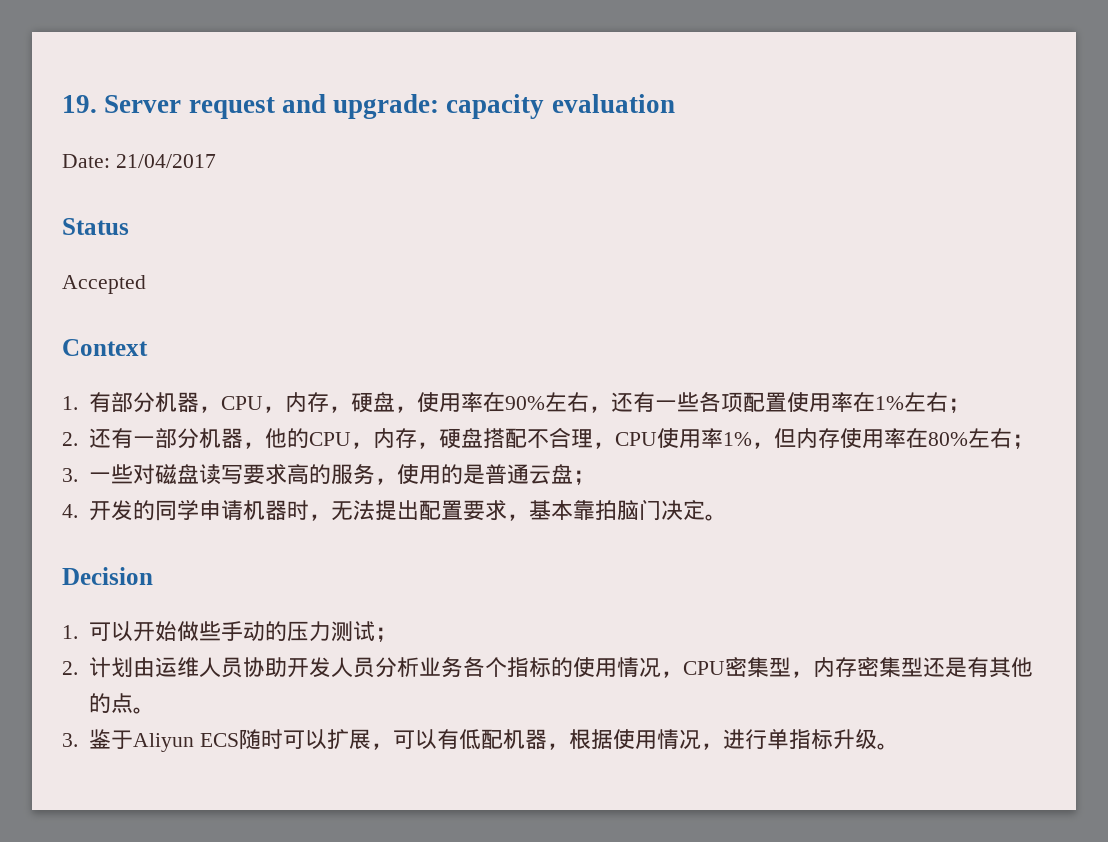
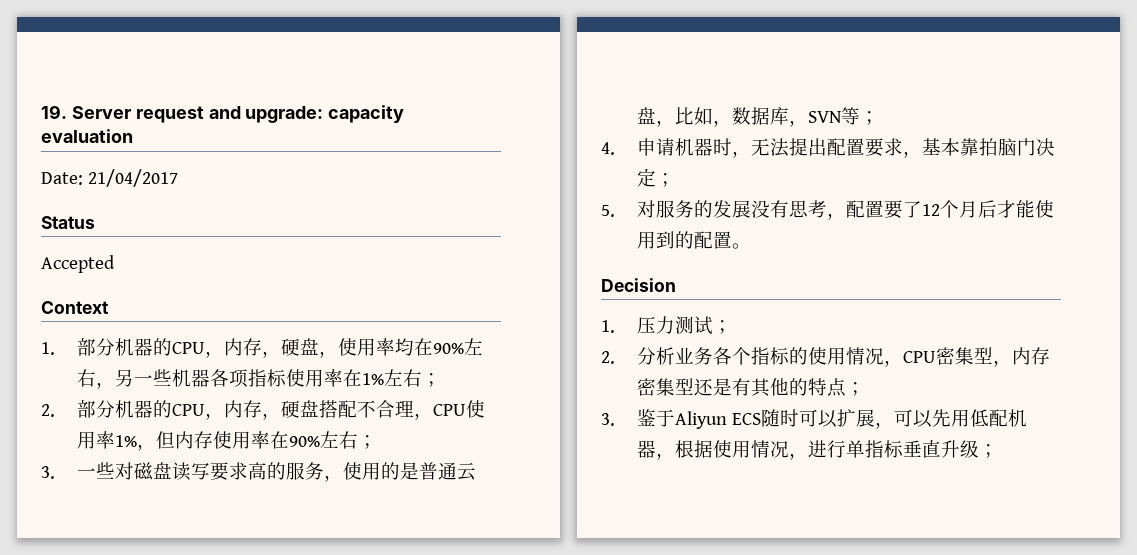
[88,392,221,413] 有部分机器， -> [76,338,172,356] 部分机器的
(483, 402) none -> [394,338,414,356] 均
[610,392,787,413] 还有一些各项配置 -> [114,369,286,388] 另一些机器各项指标
[88,428,287,449] 还有一部分机器，他 -> [76,400,153,418] 部分机器
[927,432,968,446] 80% -> [288,436,320,447] 90%
(573, 474) none -> [655,107,860,127] ，比如，数据库，SVN等
[88,500,199,521] 开发的同学 -> (615, 148) none
[704,514,727,521] [62,567,153,585] [62,621,397,642] [62,657,375,678] 。 // Decision // 1.可以开始做些手动的压力测试； // 2.计划由运维人员协助开发人员 -> [655,173,675,187] [601,200,1054,220] [636,231,751,249] [601,278,676,292] [601,316,732,335] [601,351,615,364] ； // 5.对服务的发展没有思考，配置要了12个月后才能使用到的配置。 // Decision // 1.压力测试； // 2.
[110,693,155,714] 点。 -> [807,378,865,397] 特点；
[436,729,459,750] 有 -> [931,409,970,427] 先用
[832,729,899,750] 升级。 -> [902,440,998,458] 垂直升级；

